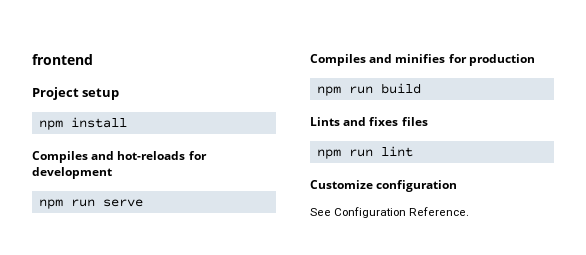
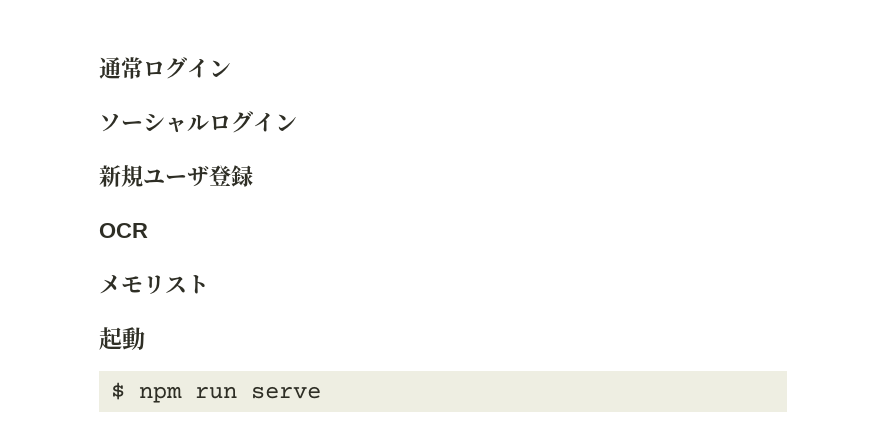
[32,54,93,65] [32,87,120,100] [38,117,127,130] [32,151,207,163] [32,167,112,179] [38,199,143,209] [310,54,535,66] [316,83,421,96] [310,117,428,126] [316,146,413,159] [310,180,458,192] [310,207,470,218] frontend // Project setup // npm install // Compiles and hot-reloads for development // npm run serve // Compiles and minifies for production // npm run build // Lints and fixes files // npm run lint // Customize configuration // See Configuration Reference. -> [99,57,231,79] [99,111,297,133] [99,165,253,187] [99,223,148,238] [99,275,209,294] [99,327,145,351] [111,382,321,403] 通常ログイン // ソーシャルログイン // 新規ユーザ登録 // OCR // メモリスト // 起動 // $ npm run serve

